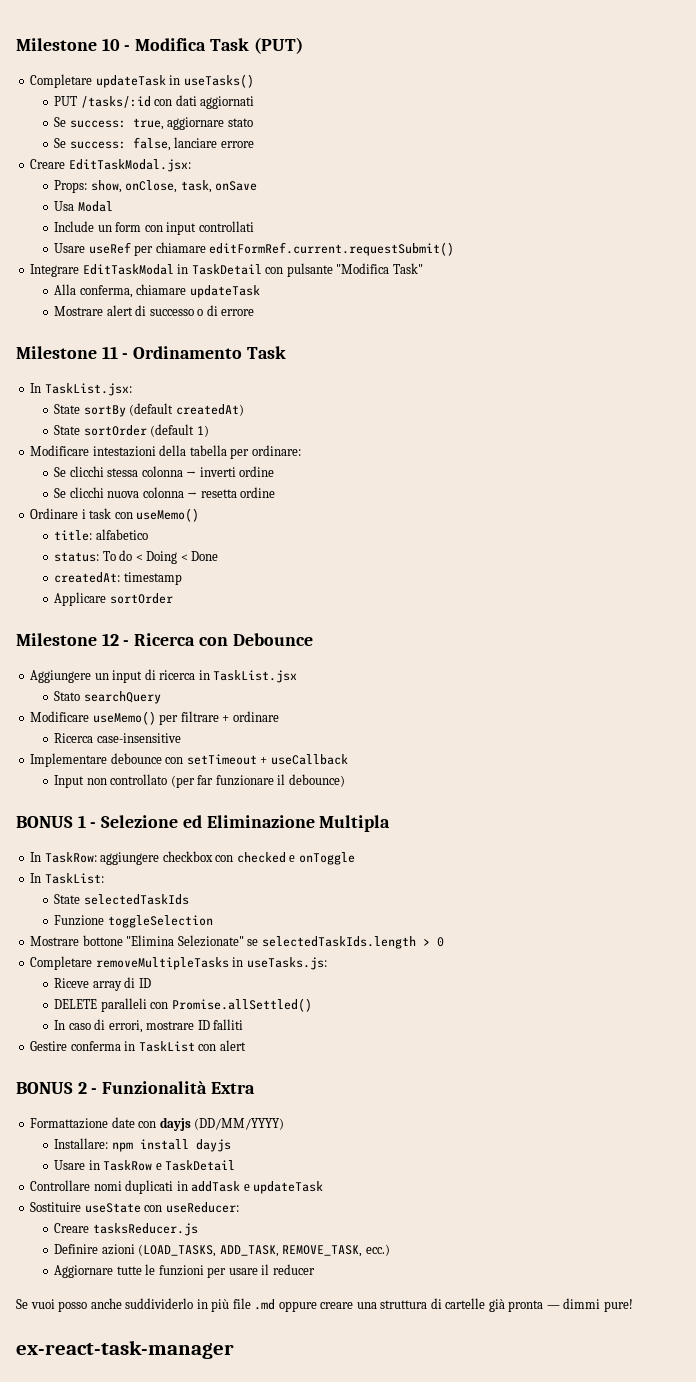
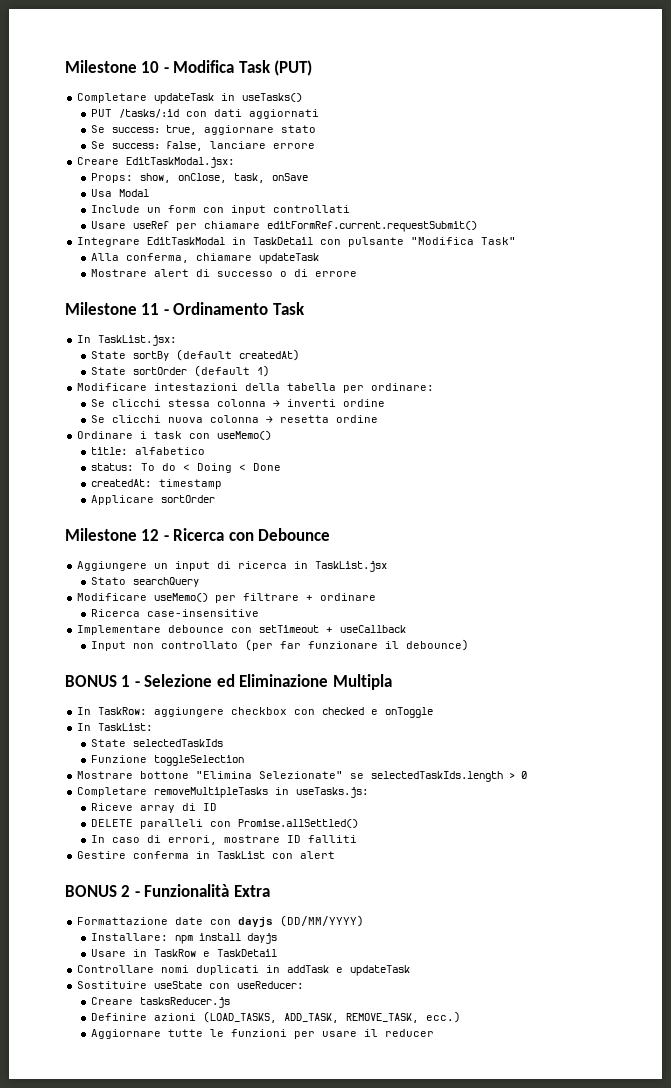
[16,1298,633,1312] [16,1340,234,1359] // Se vuoi posso anche suddividerlo in più file .md oppure creare una struttura di cartelle già pronta — dimmi pure! // ex-react-task-manager -> (435, 1033) none

